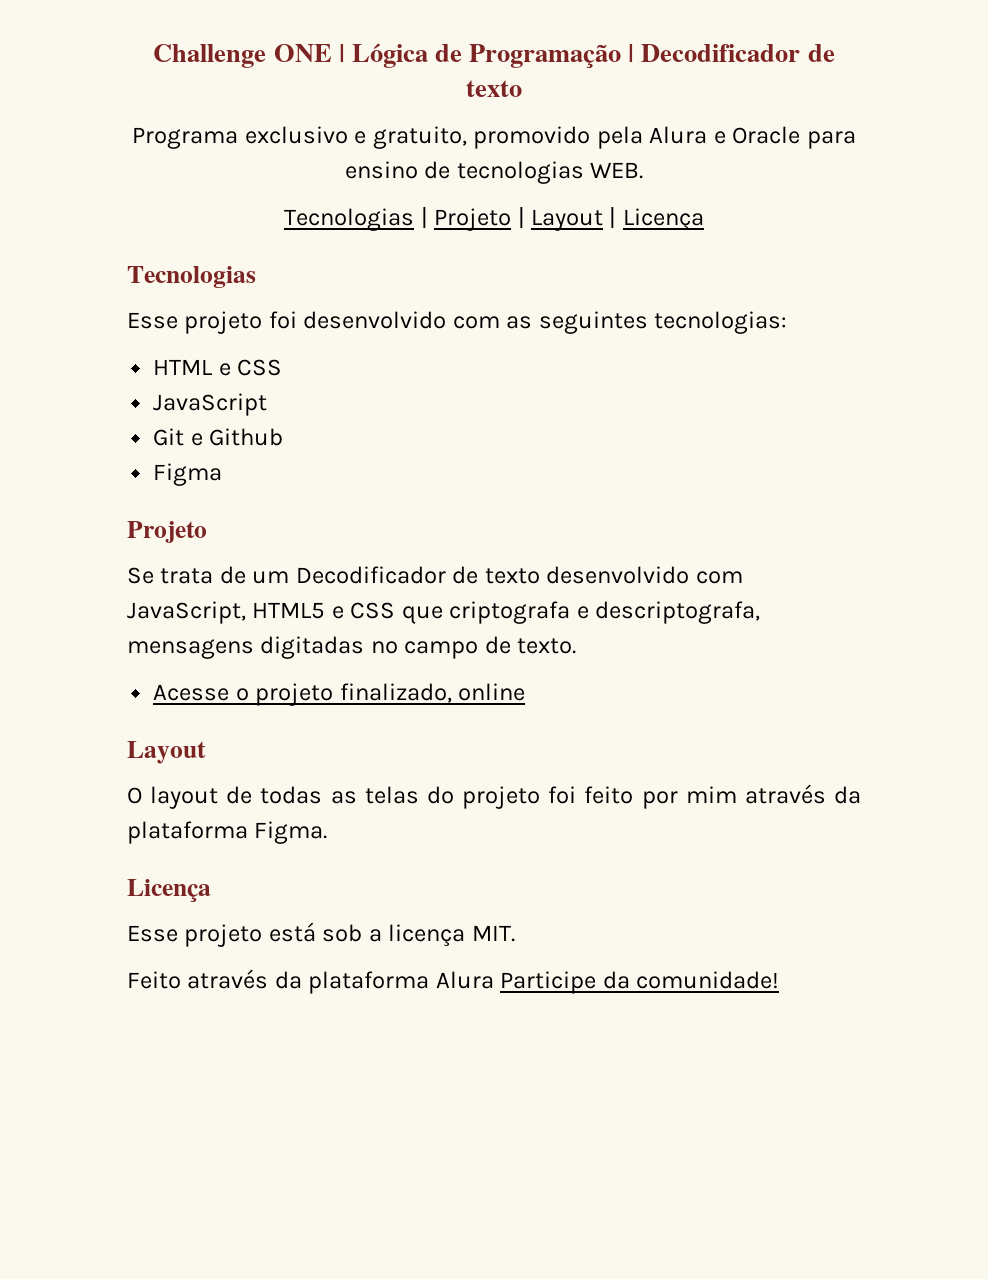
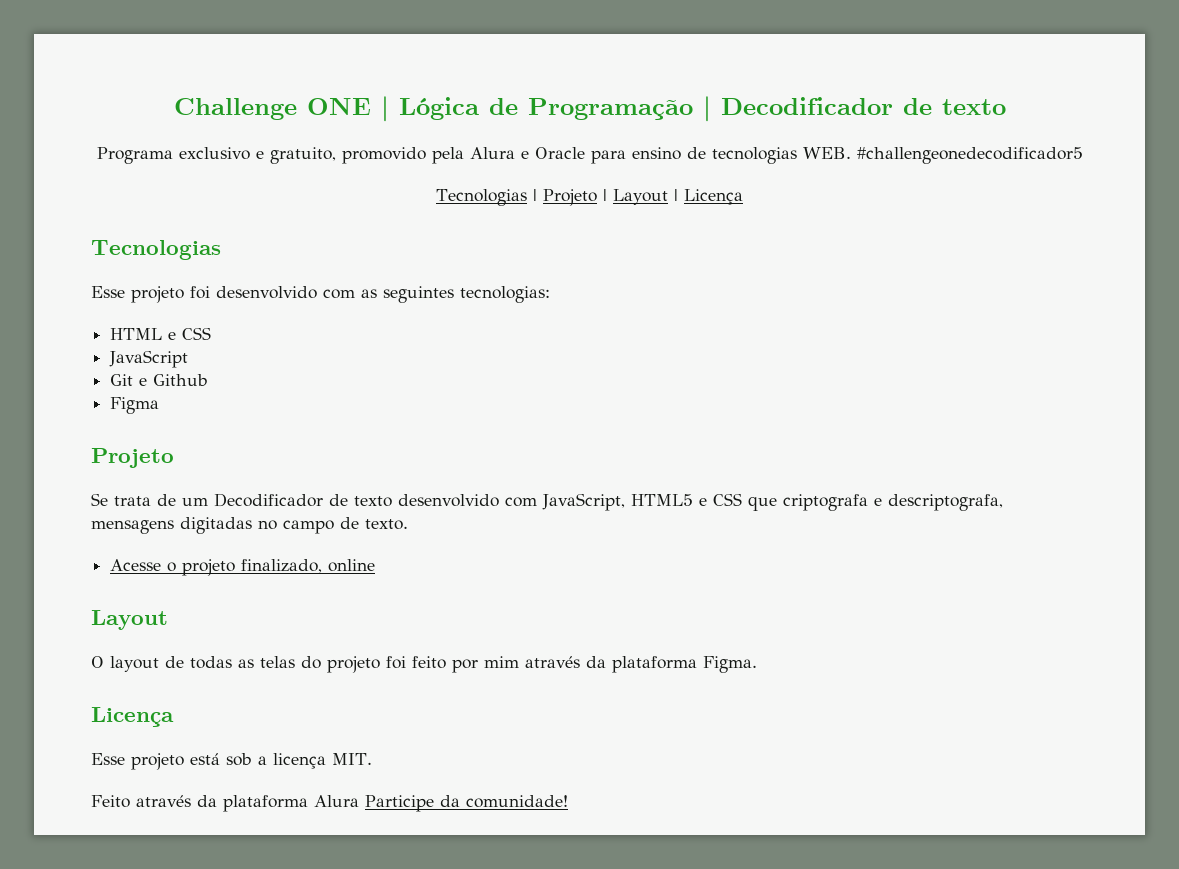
(644, 170) none -> [856,147,1083,164] #challengeonedecodificador5

